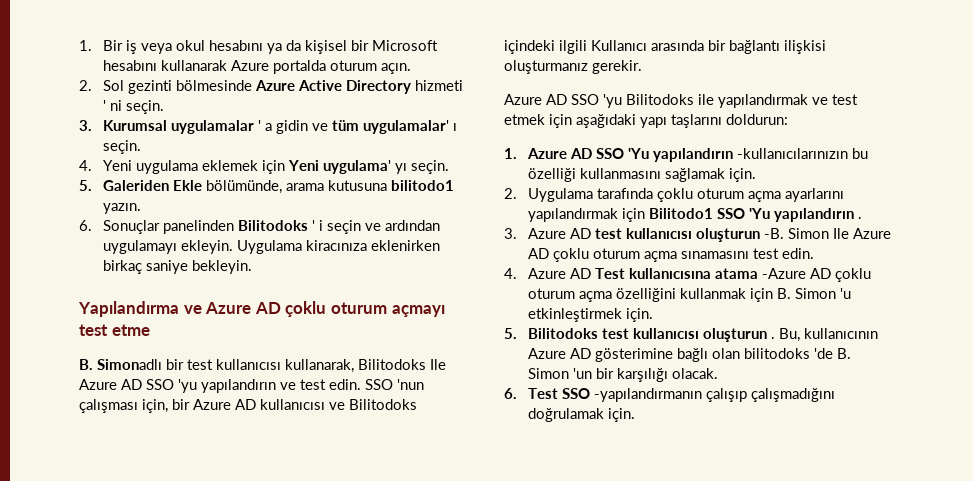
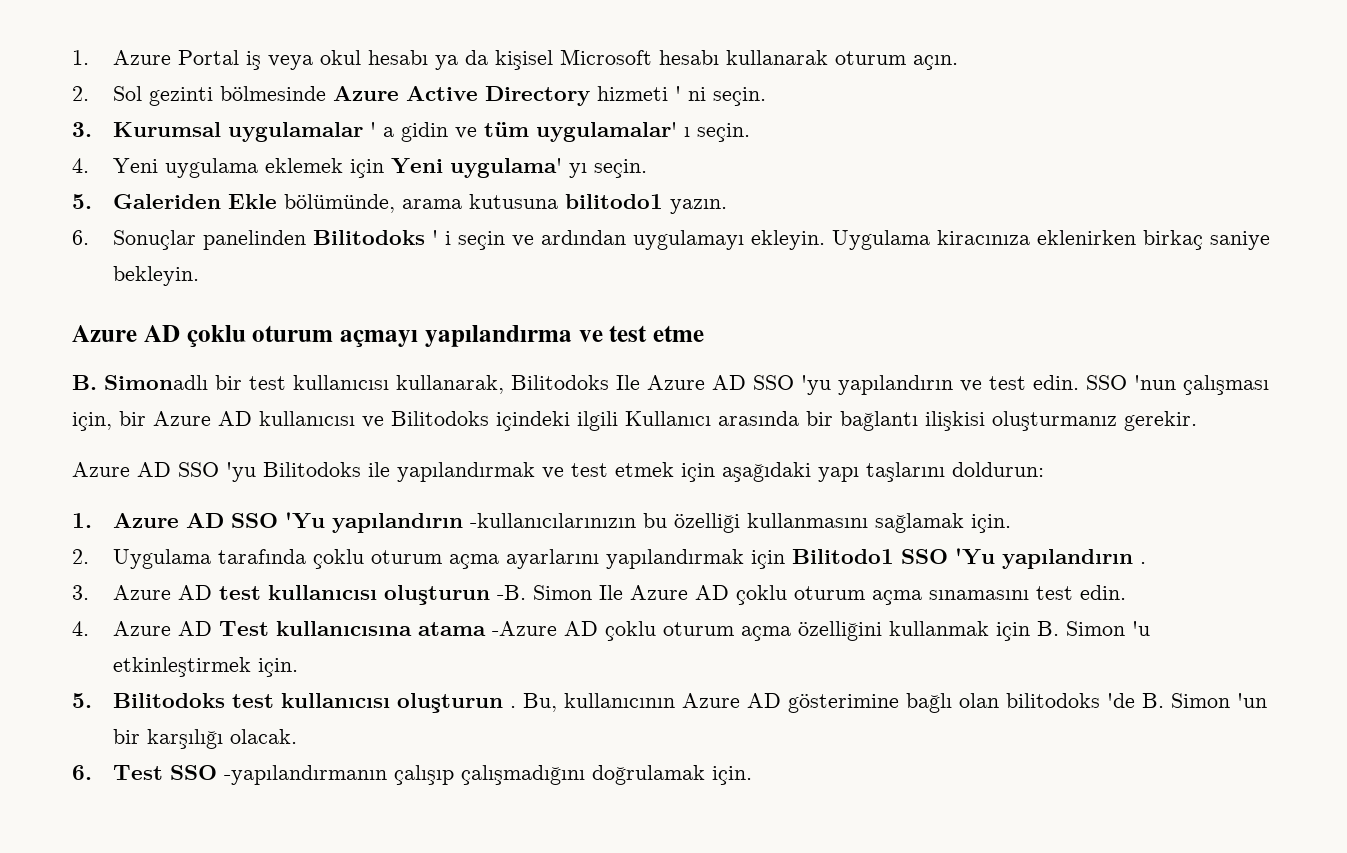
[79,40,124,51] 1. Bir -> [72,50,240,65] 1. Azure Portal
[209,40,264,51] hesabını -> [368,50,429,65] hesabı
[351,40,439,51] [103,60,327,74] bir Microsoft hesabını kullanarak Azure portalda -> [560,49,829,65] Microsoft hesabı kullanarak
[78,301,202,317] Yapılandırma ve -> (200, 276) none
(445, 311) none -> [424,325,603,347] yapılandırma ve

